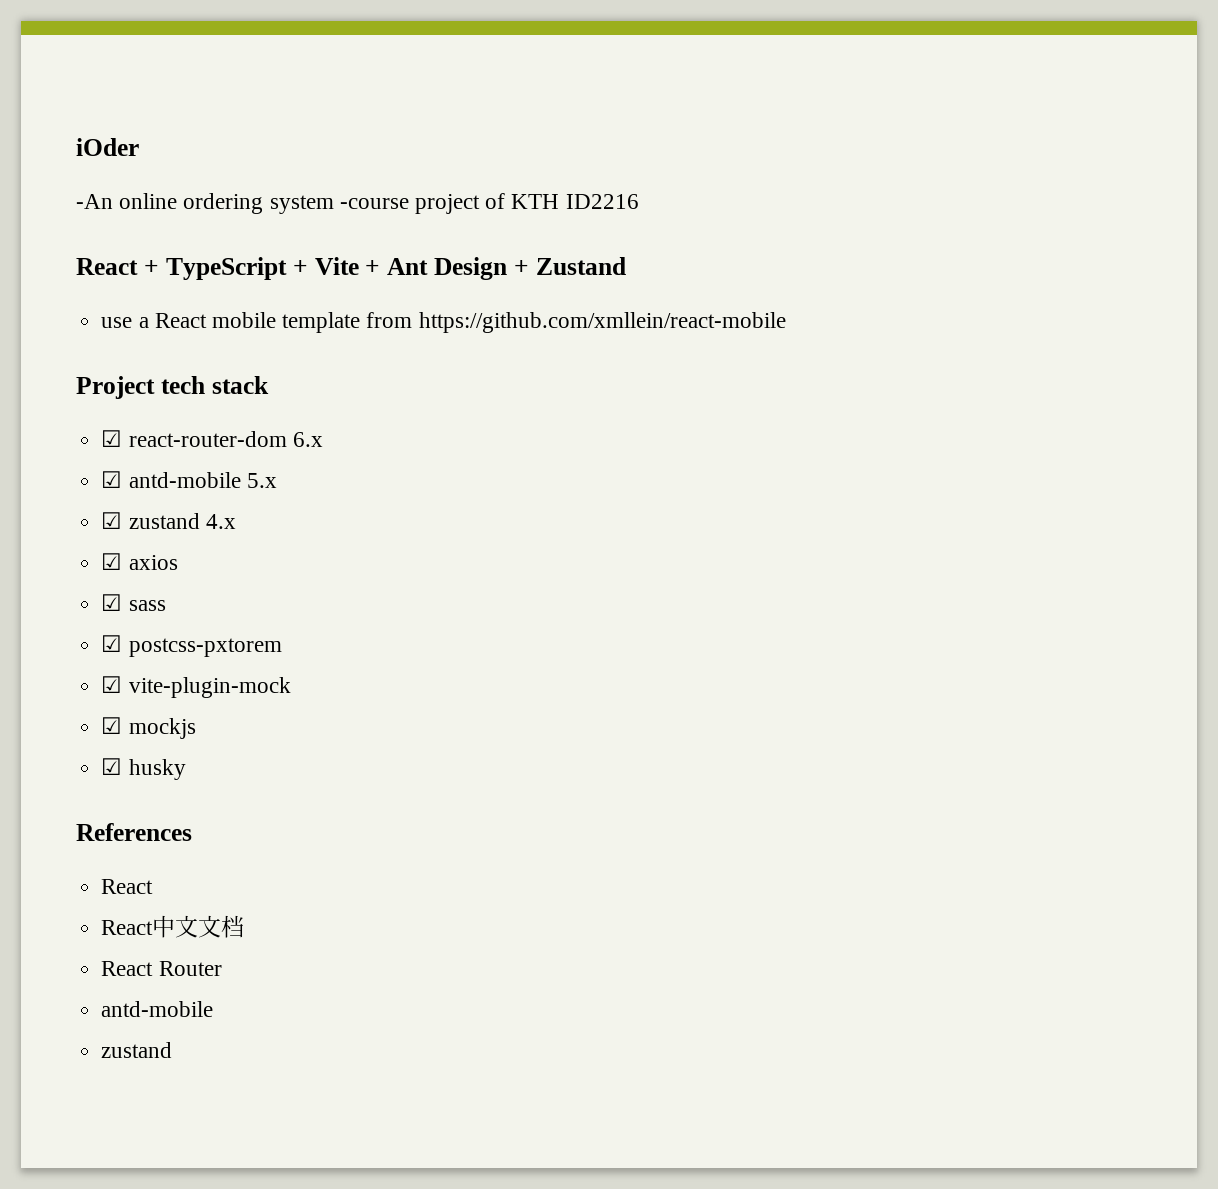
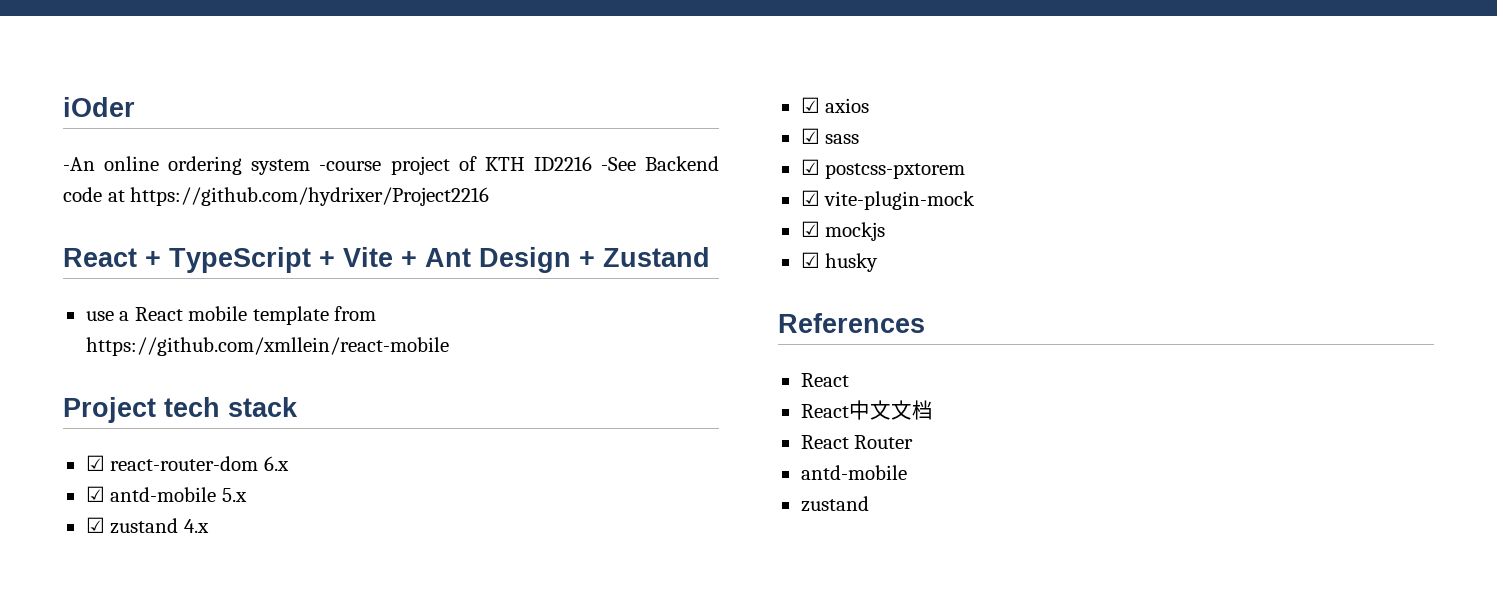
(639, 201) none -> [600,156,720,171] [63,187,490,206] -See Backend code at https://github.com/hydrixer/Project2216

